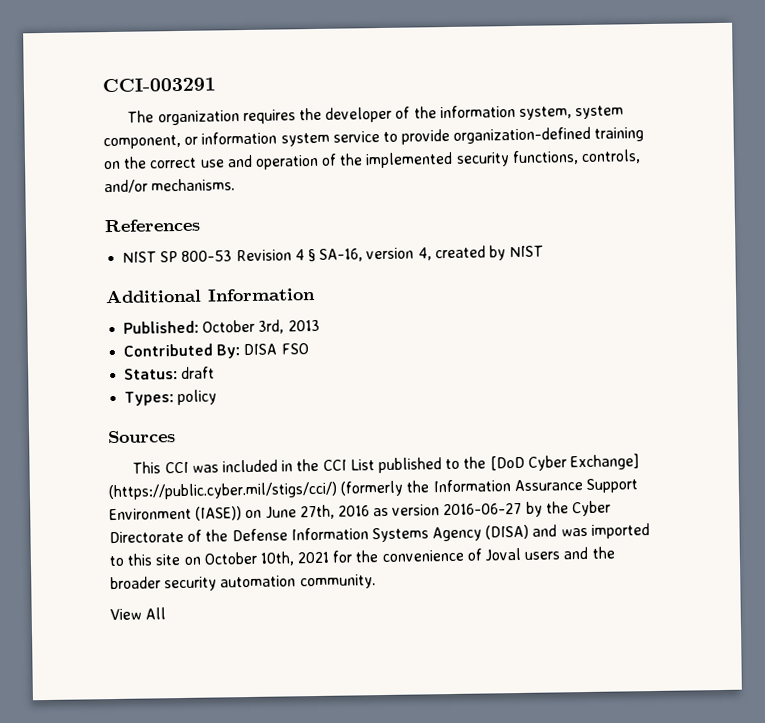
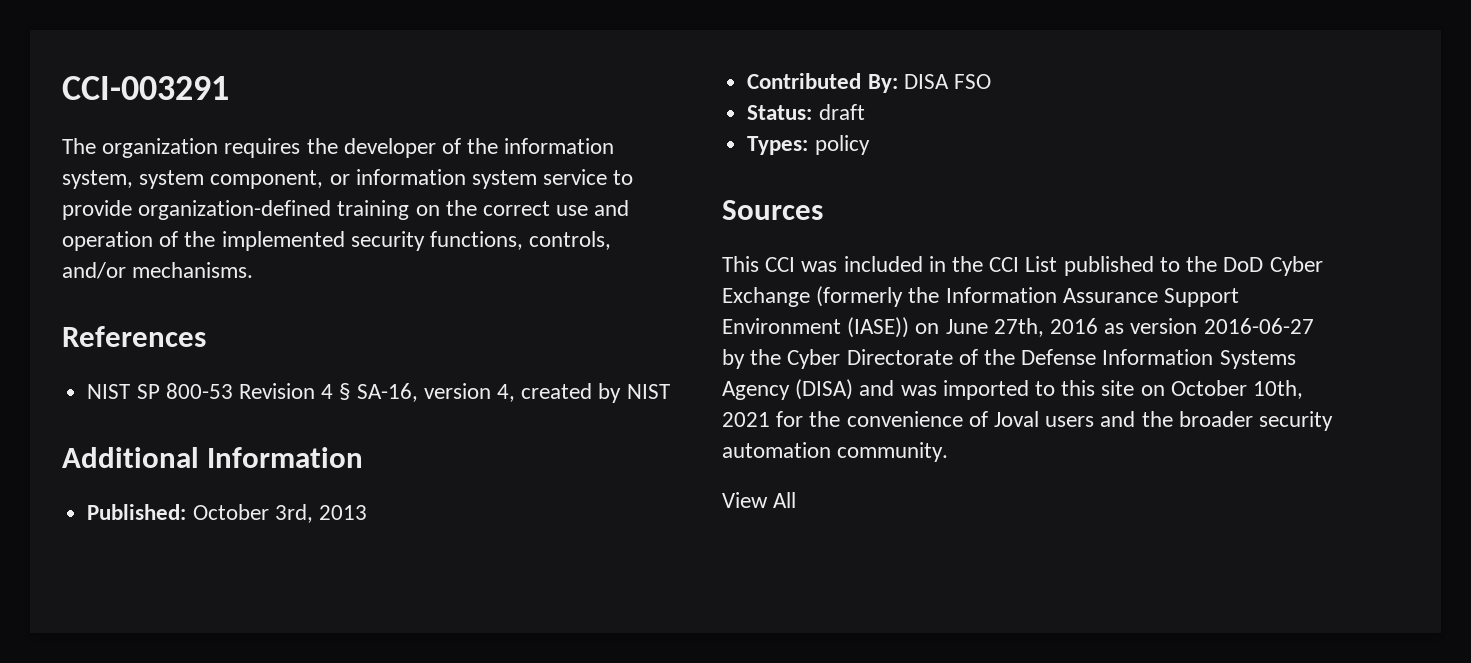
[489,453,639,471] [108,481,338,501] [DoD Cyber Exchange] (https://public.cyber.mil/stigs/cci/) -> [1223,256,1323,276] [722,287,810,307] DoD Cyber Exchange

